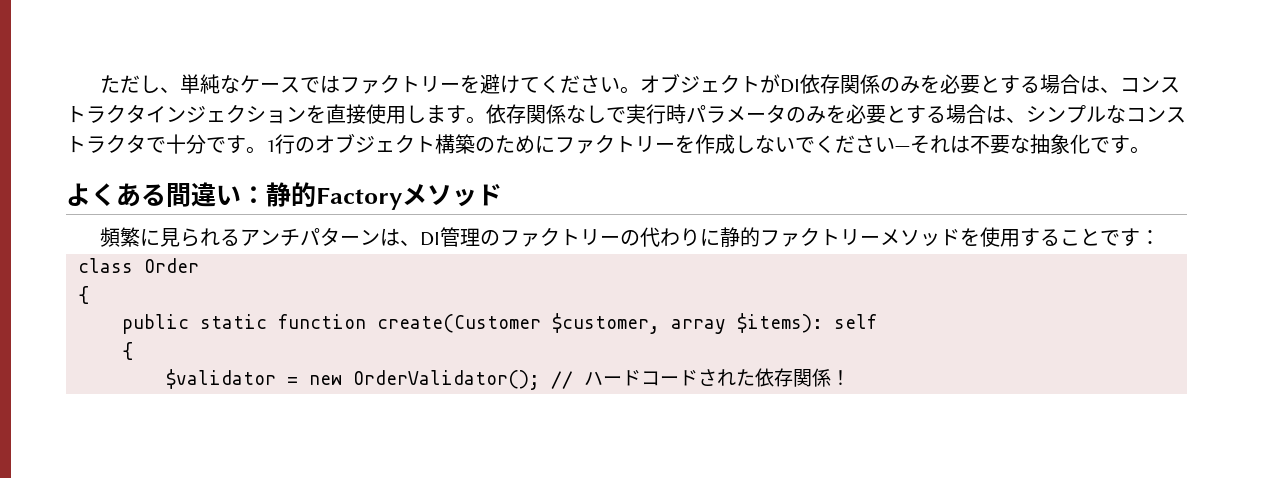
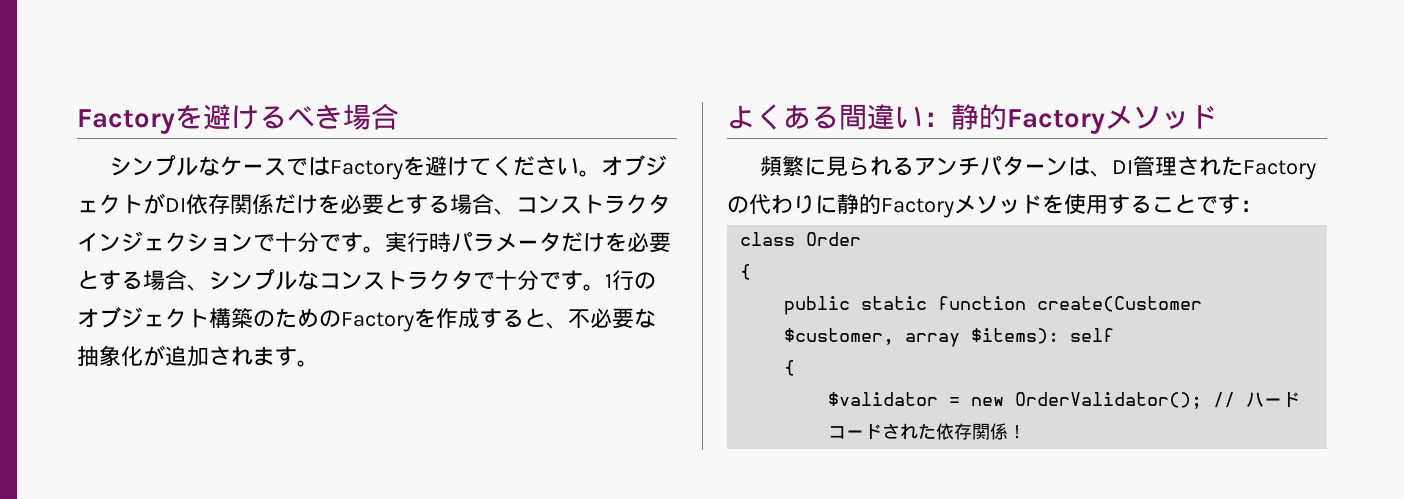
[99,74,460,94] ただし、単純なケースではファクトリー -> [77,104,399,134] [110,155,404,180] Factoryを避けるべき場合 // シンプルなケースではFactory
[879,74,1100,94] のみを必要とする場合は -> [274,193,494,215] だけを必要とする場合
[306,104,626,124] を直接使用します。依存関係なしで -> [253,232,385,253] で十分です。
[786,104,1006,124] のみを必要とする場合は -> [561,232,671,253] [77,269,187,291] だけを必要とする場合
[535,134,1110,154] にファクトリーを作成しないでください—それは不要な抽象化で -> [319,308,656,332] [77,345,275,367] のFactoryを作成すると、不必要な抽象化が追加されま
[479,227,620,247] のファクトリー -> [1177,156,1317,180] されたFactory
[759,227,880,247] ファクトリー -> [881,198,954,218] Factory

